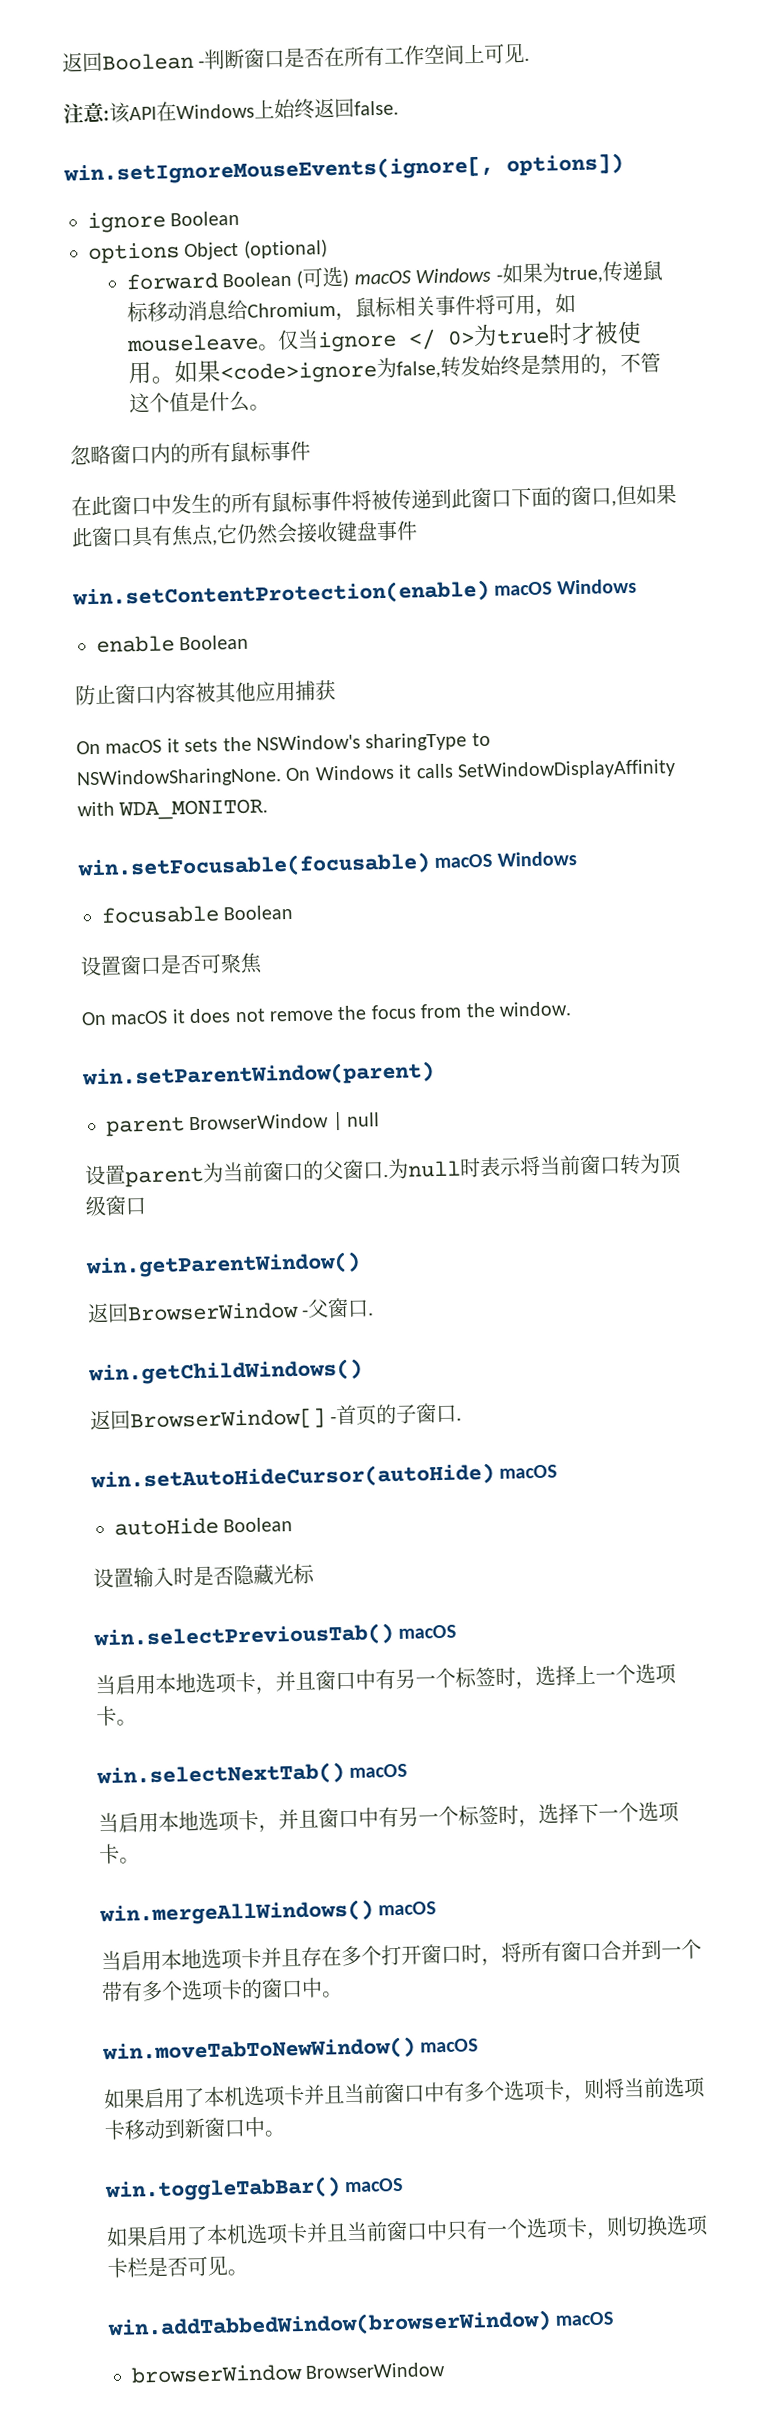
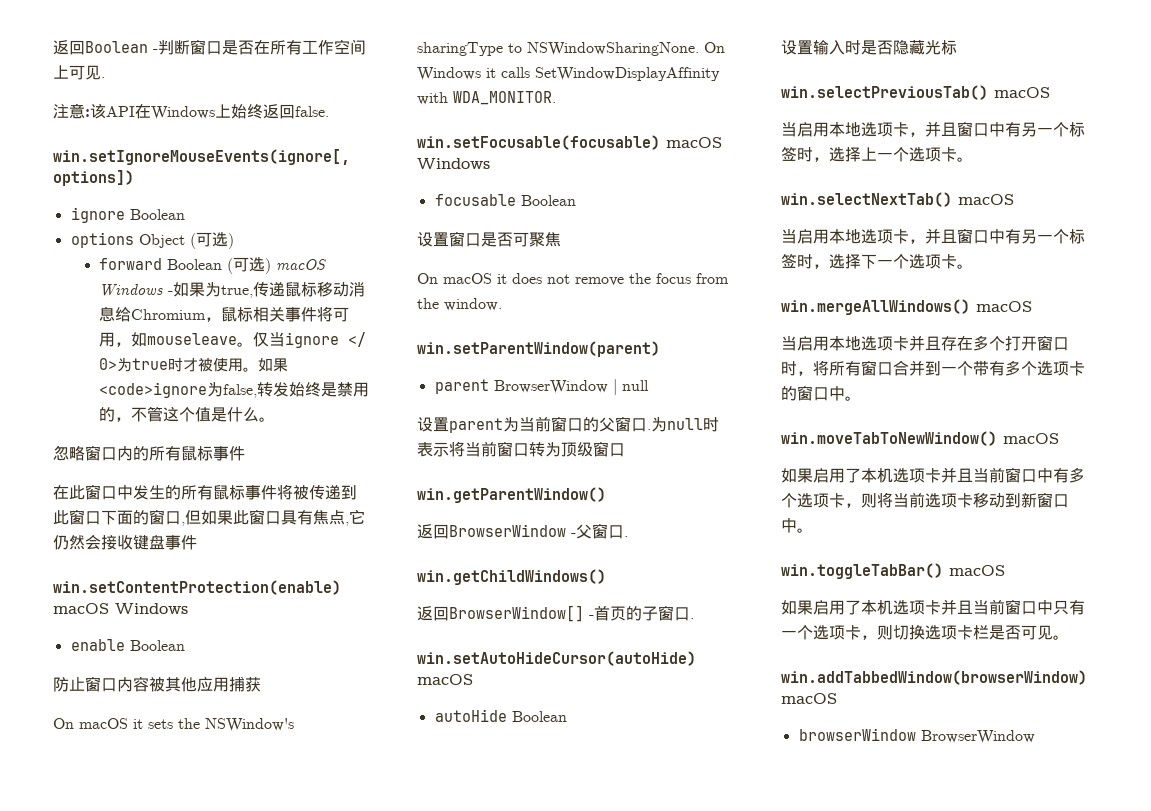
[243,239,328,259] (optional) -> [189,232,234,249] (可选)

